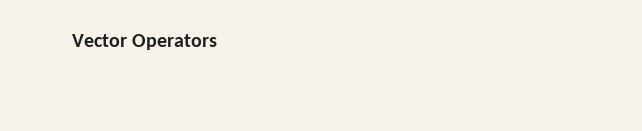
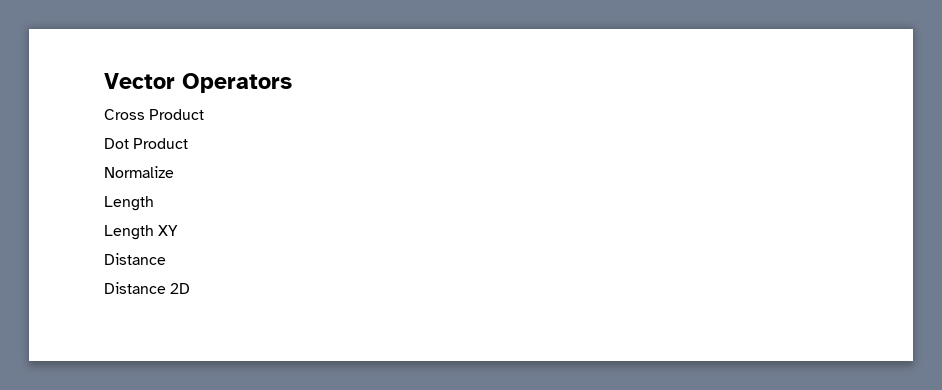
(218, 42) none -> [104,109,205,120] [104,138,189,149] [104,166,174,178] [104,196,154,211] [104,225,179,240] [104,253,166,265] [104,282,191,294] // Cross Product // Dot Product // Normalize // Length // Length XY // Distance // Distance 2D

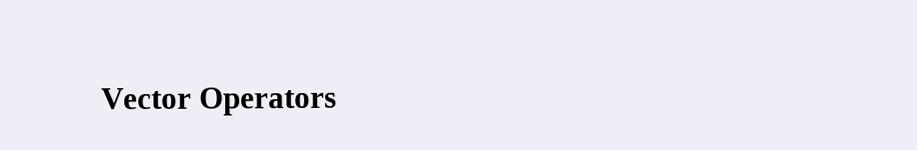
[104,109,205,120] [104,138,189,149] [104,166,174,178] [104,196,154,211] [104,225,179,240] [104,253,166,265] [104,282,191,294] // Cross Product // Dot Product // Normalize // Length // Length XY // Distance // Distance 2D -> (338, 101) none

